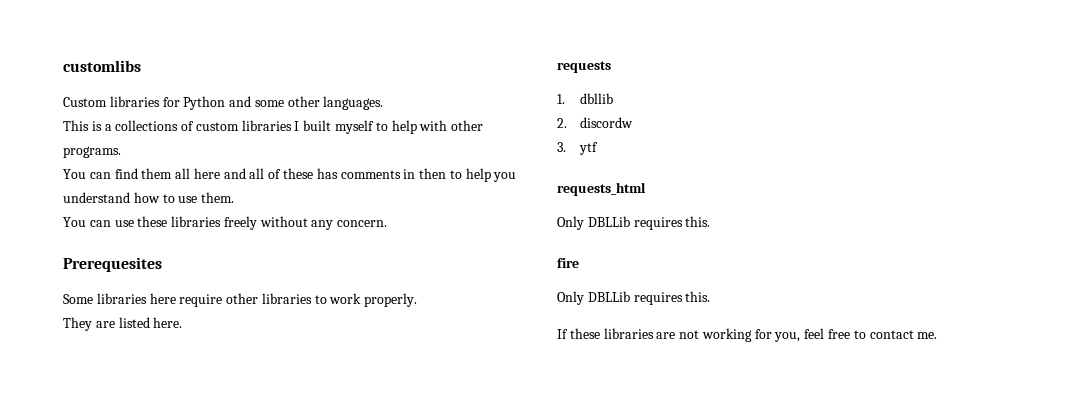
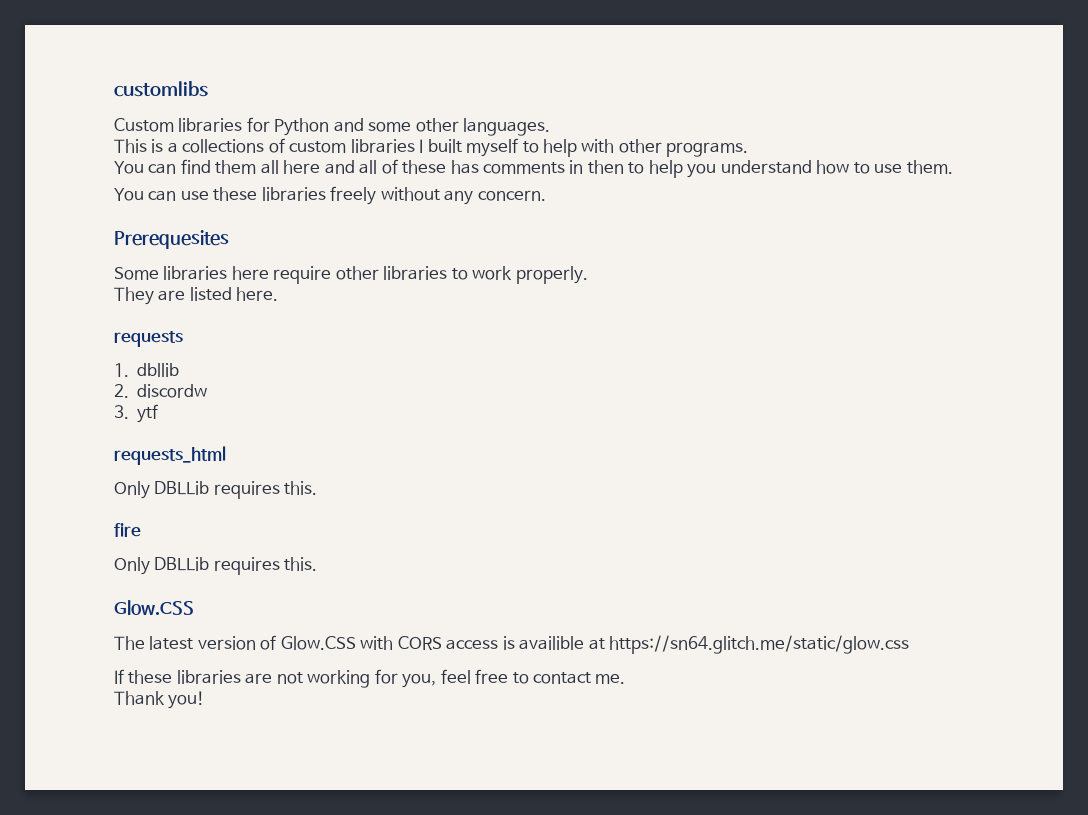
(711, 296) none -> [114,600,194,615] [114,635,910,654] // Glow.CSS // The latest version of Glow.CSS with CORS access is availible at https://sn64.glitch.me/static/glow.css
(938, 335) none -> [114,691,206,709] // Thank you!

